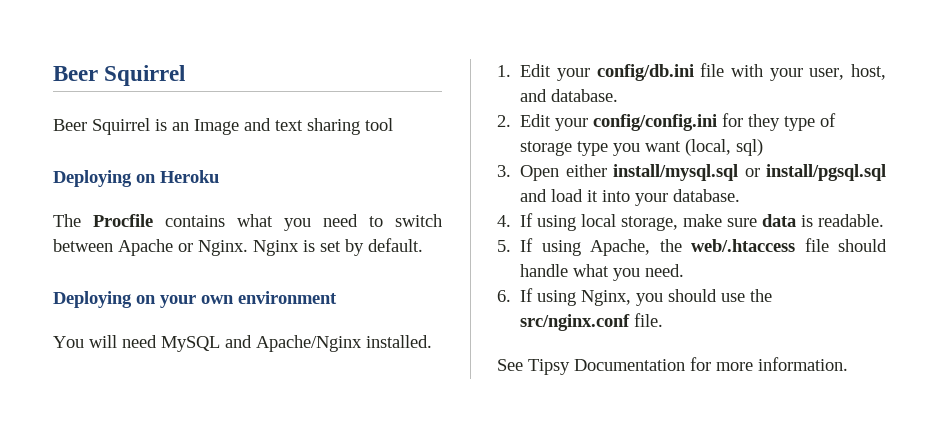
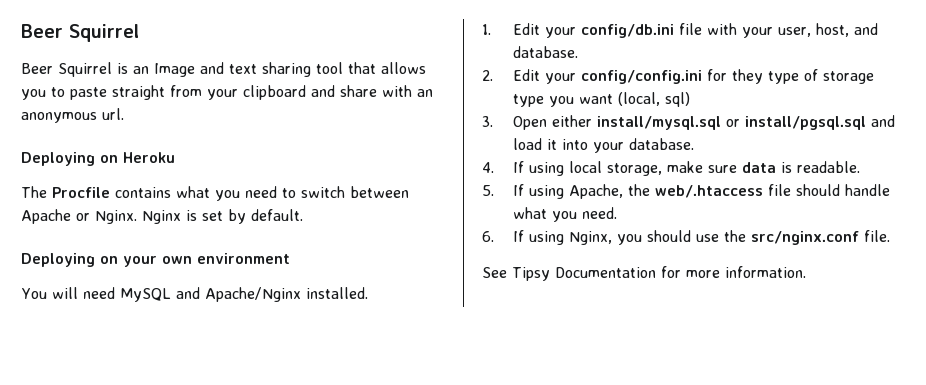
(393, 124) none -> [348,62,426,74] [21,85,433,100] [21,108,124,123] that allows you to paste straight from your clipboard and share with an anonymous url.

